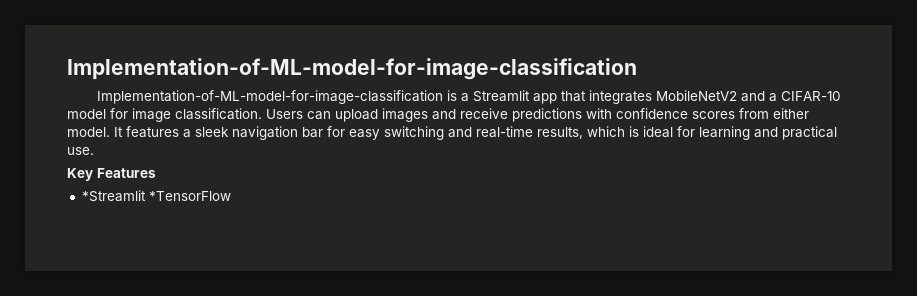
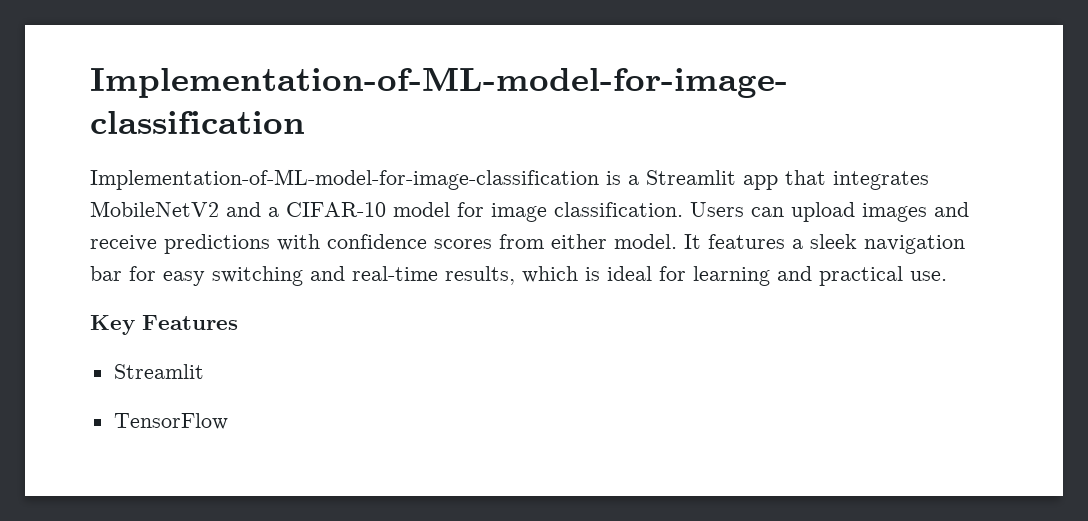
[81,190,231,202] *Streamlit *TensorFlow -> [113,364,204,379] [113,413,228,430] Streamlit // TensorFlow

